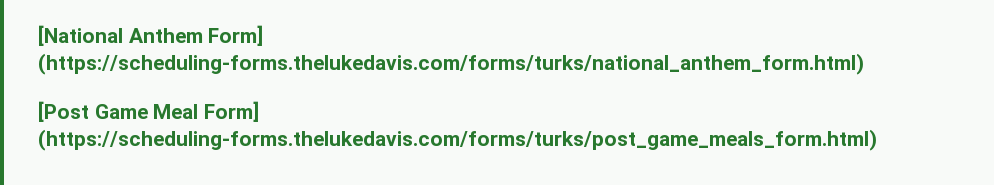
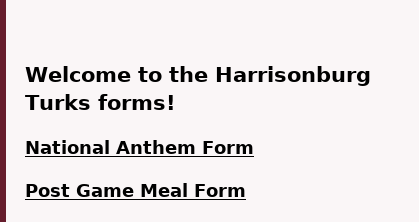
[38,25,264,46] [38,53,864,75] [38,101,260,122] [38,129,877,151] [National Anthem Form] (https://scheduling-forms.thelukedavis.com/forms/turks/national_anthem_form.html) // [Post Game Meal Form] (https://scheduling-forms.thelukedavis.com/forms/turks/post_game_meals_form.html) -> [25,66,371,86] [25,94,176,110] [25,140,254,154] [25,183,246,197] Welcome to the Harrisonburg Turks forms! // National Anthem Form // Post Game Meal Form

